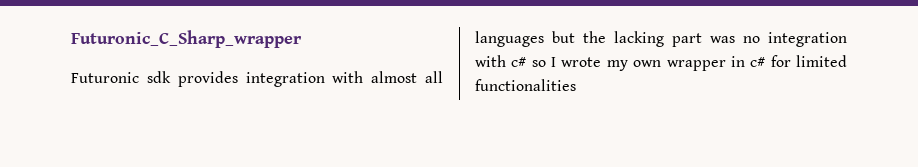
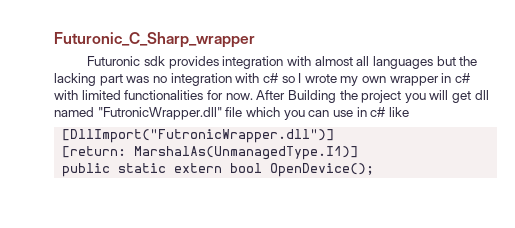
[770,55,791,67] for -> [54,90,78,100] with
(576, 85) none -> [206,90,489,103] [54,107,409,120] [62,129,335,143] [62,146,359,160] [62,163,375,177] for now. After Building the project you will get dll named "FutronicWrapper.dll" file which you can use in c# like // [DllImport("FutronicWrapper.dll")] // [return: MarshalAs(UnmanagedType.I1)] // public static extern bool OpenDevice();

